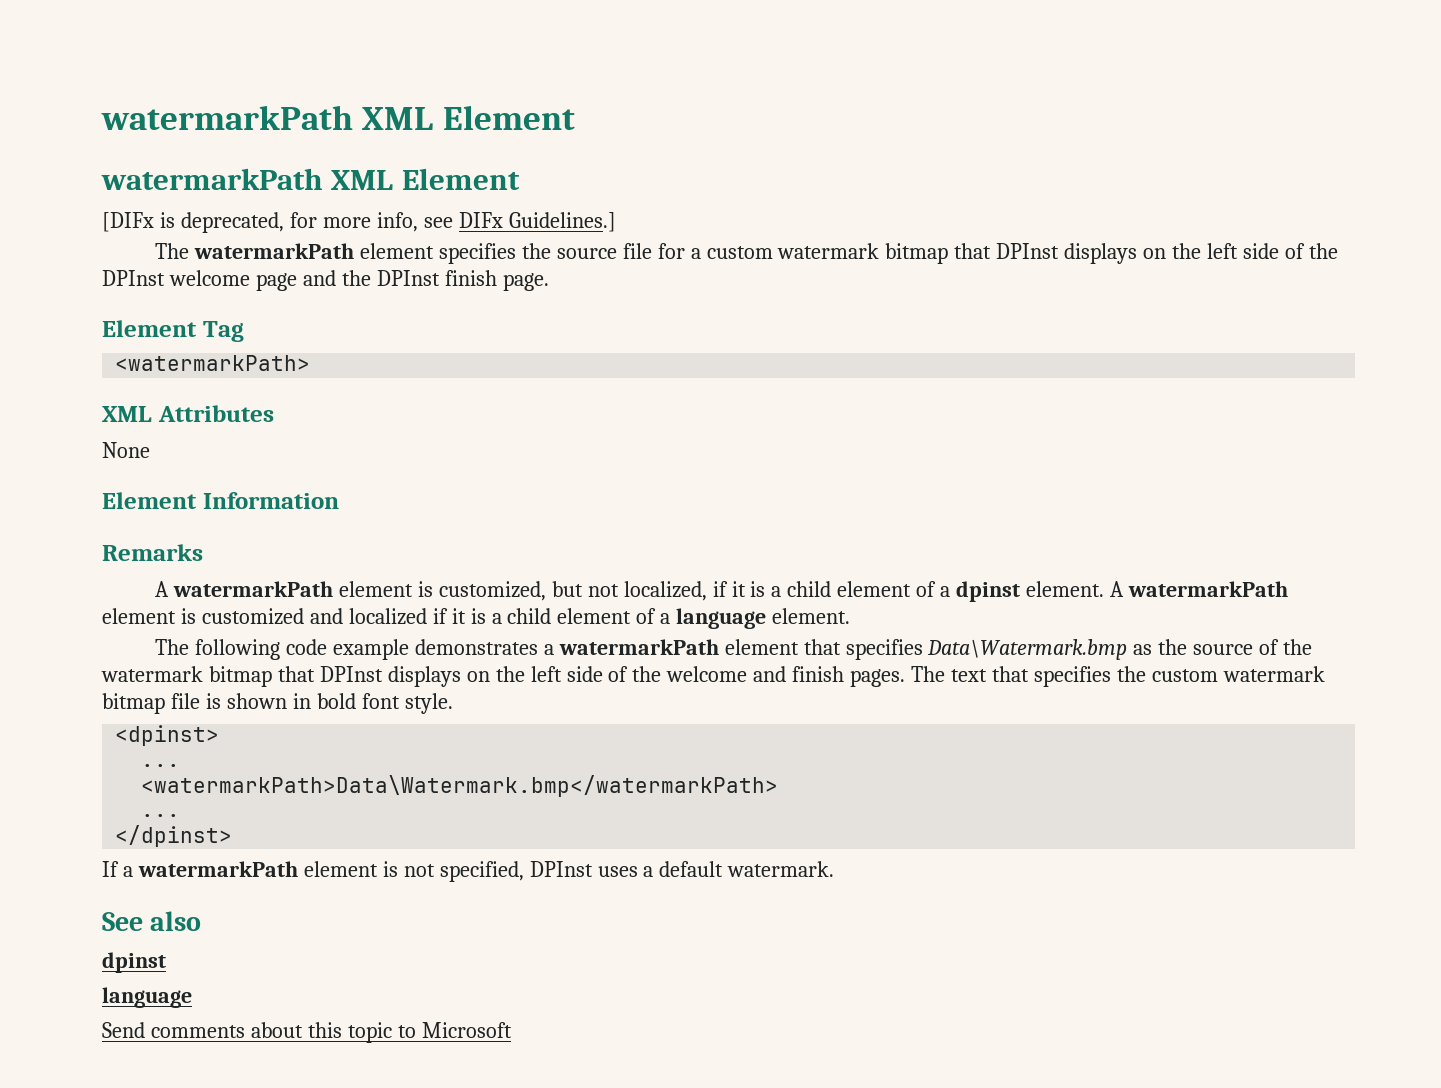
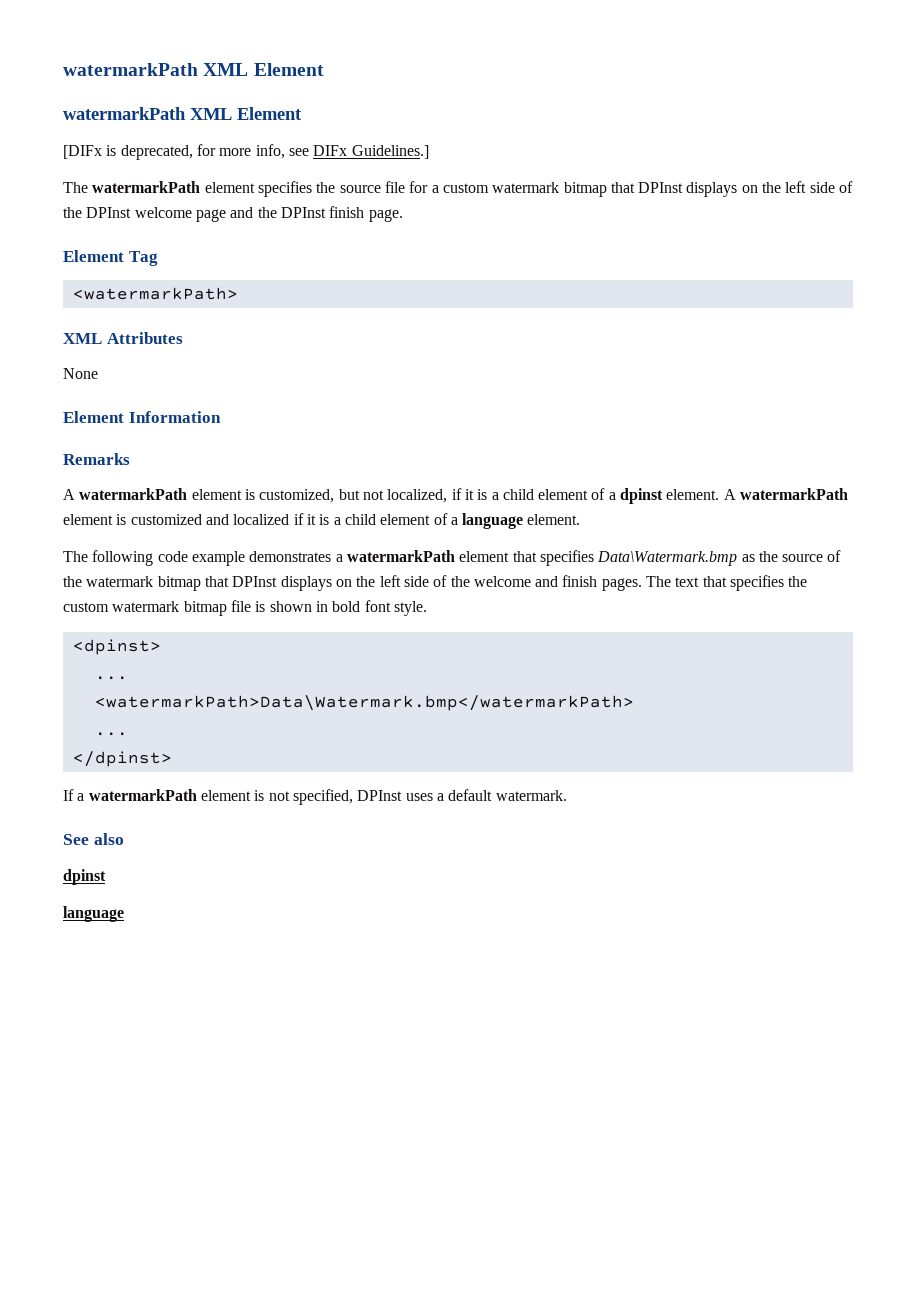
[102,1022,512,1043] // Send comments about this topic to Microsoft -> (124, 914) none

